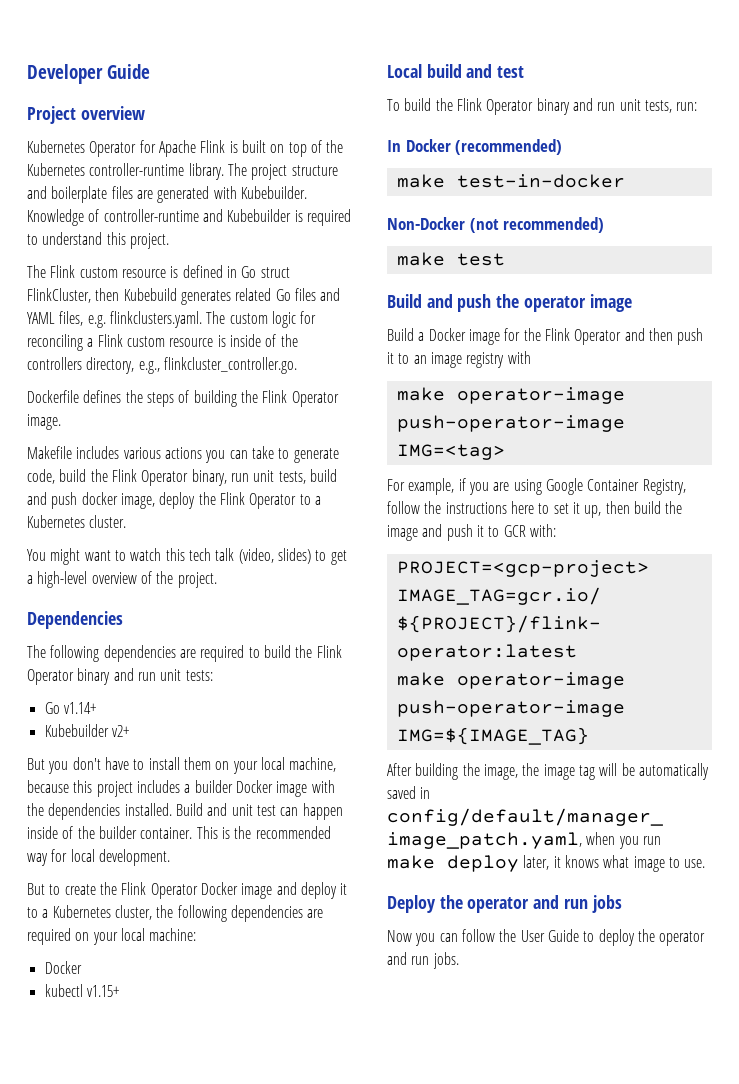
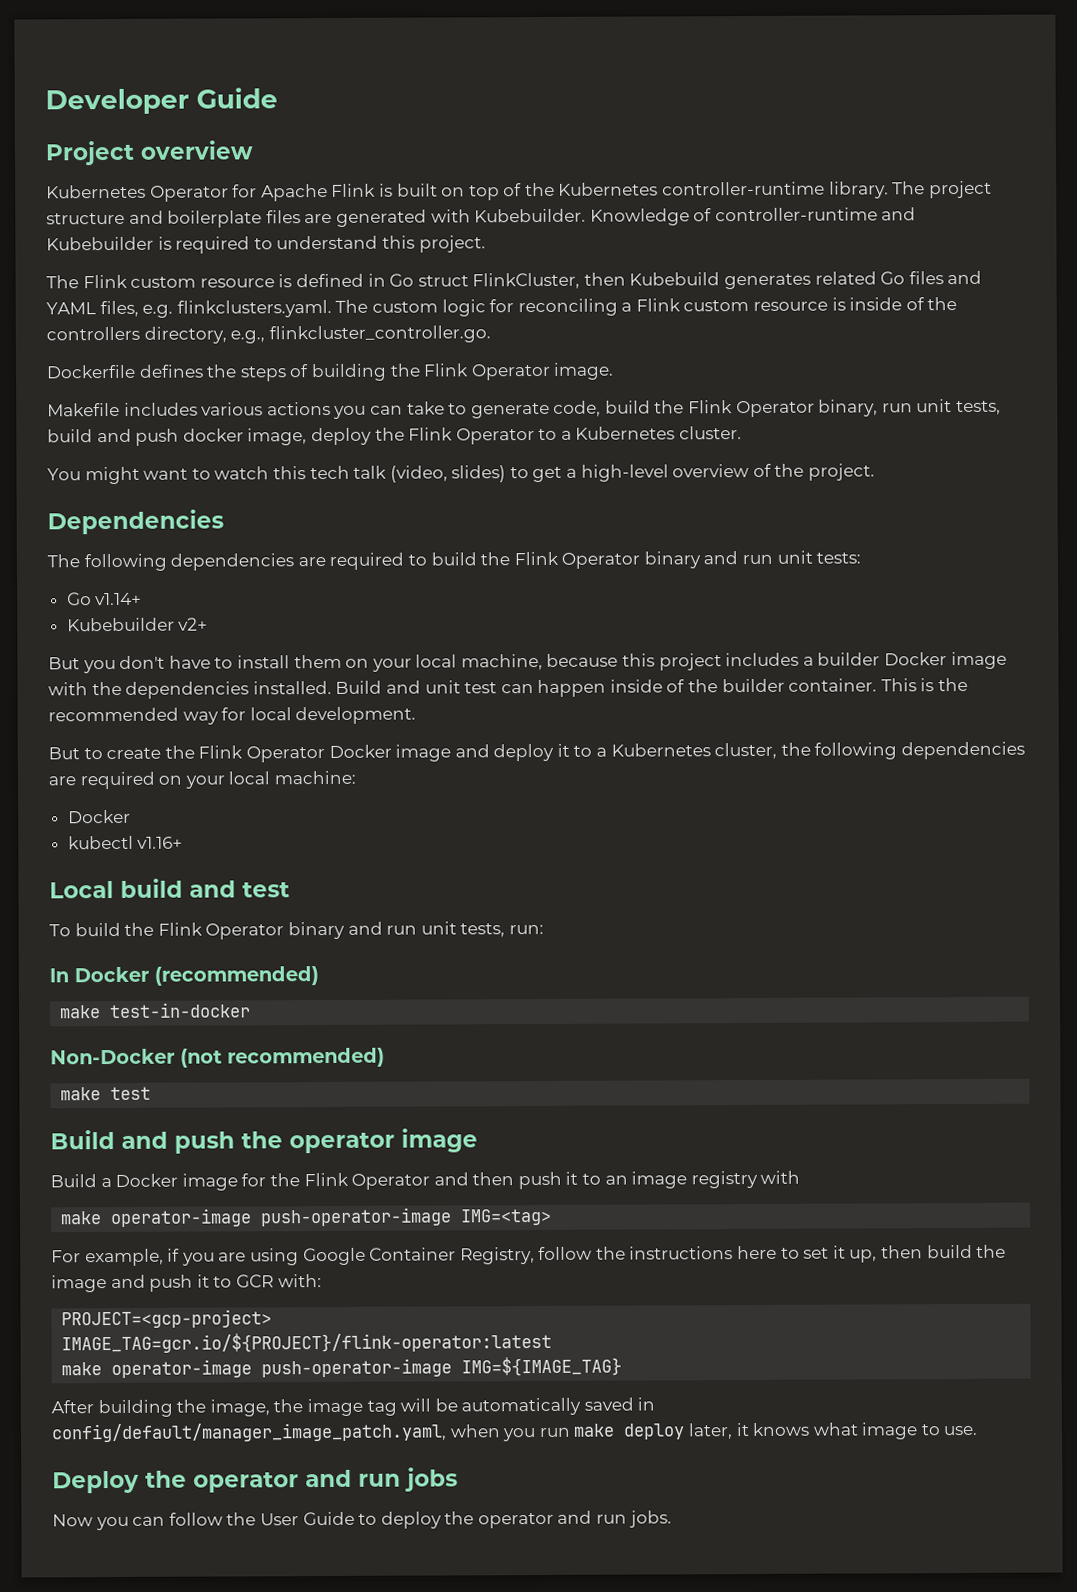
[86,985,119,997] v1.15+ -> [137,836,184,849] v1.16+

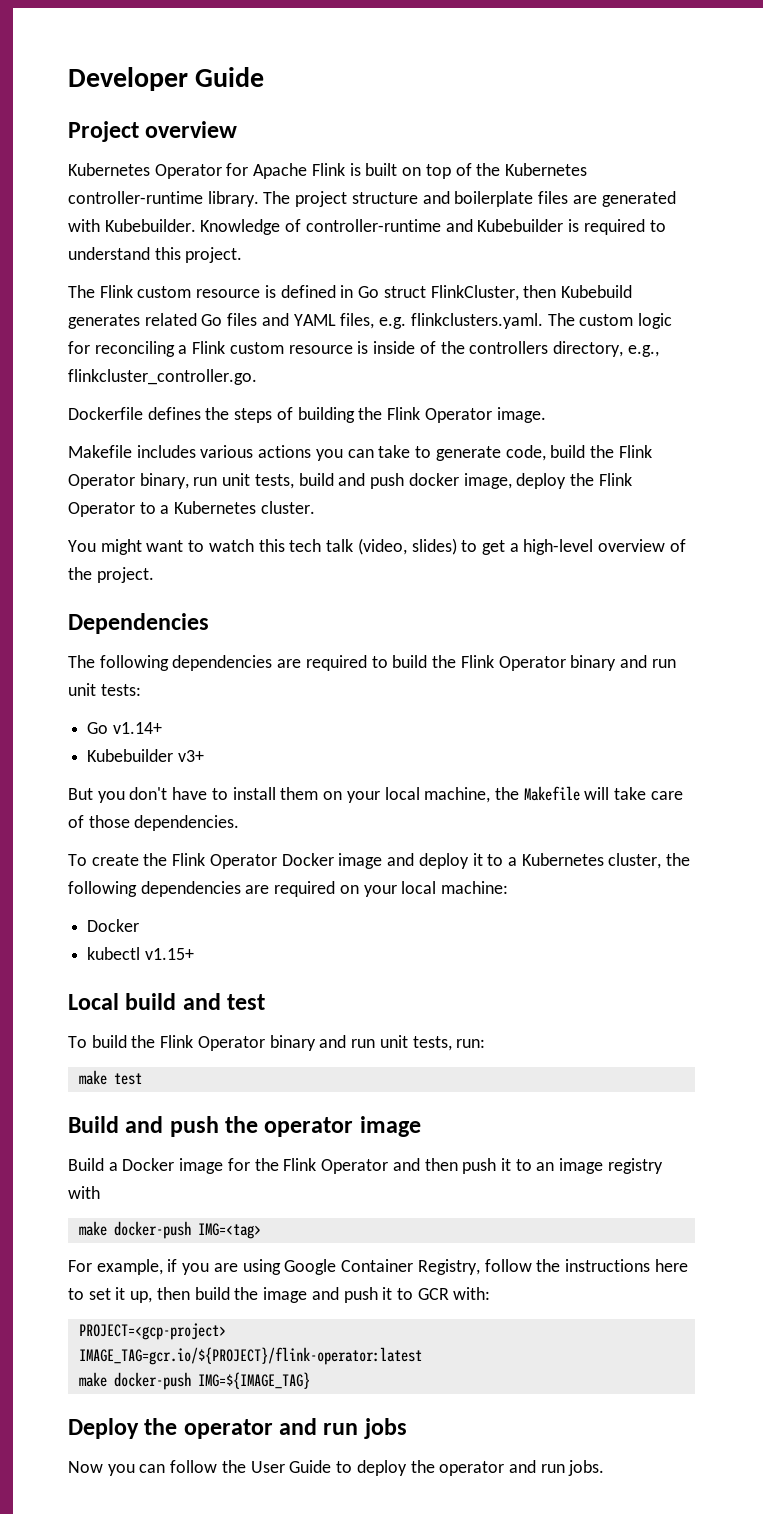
[178,617,209,631] v2+ -> [177,750,204,762] v3+
[546,651,1007,671] [48,677,969,699] [48,706,417,725] [48,747,103,760] because this project includes a builder Docker image with the dependencies installed. Build and unit test can happen inside of the builder container. This is the recommended way for local development. // But to -> [494,786,683,801] [68,815,240,831] [68,854,87,866] the Makefile will take care of those dependencies. // To
[137,836,184,849] v1.16+ -> [144,948,194,960] v1.15+
[49,966,319,986] [59,1002,252,1019] [50,1047,385,1068] // In Docker (recommended) // make test-in-docker // Non-Docker (not recommended) -> (486, 1043) none
[110,1207,453,1228] operator-image push-operator-image -> [113,1221,191,1239] docker-push
[111,1358,453,1379] operator-image push-operator-image -> [113,1372,191,1390] docker-push
[51,1397,656,1418] [51,1422,979,1443] // After building the image, the image tag will be automatically saved in config/default/manager_image_patch.yaml, when you run make deploy later, it knows what image to use. -> (310, 1380) none

